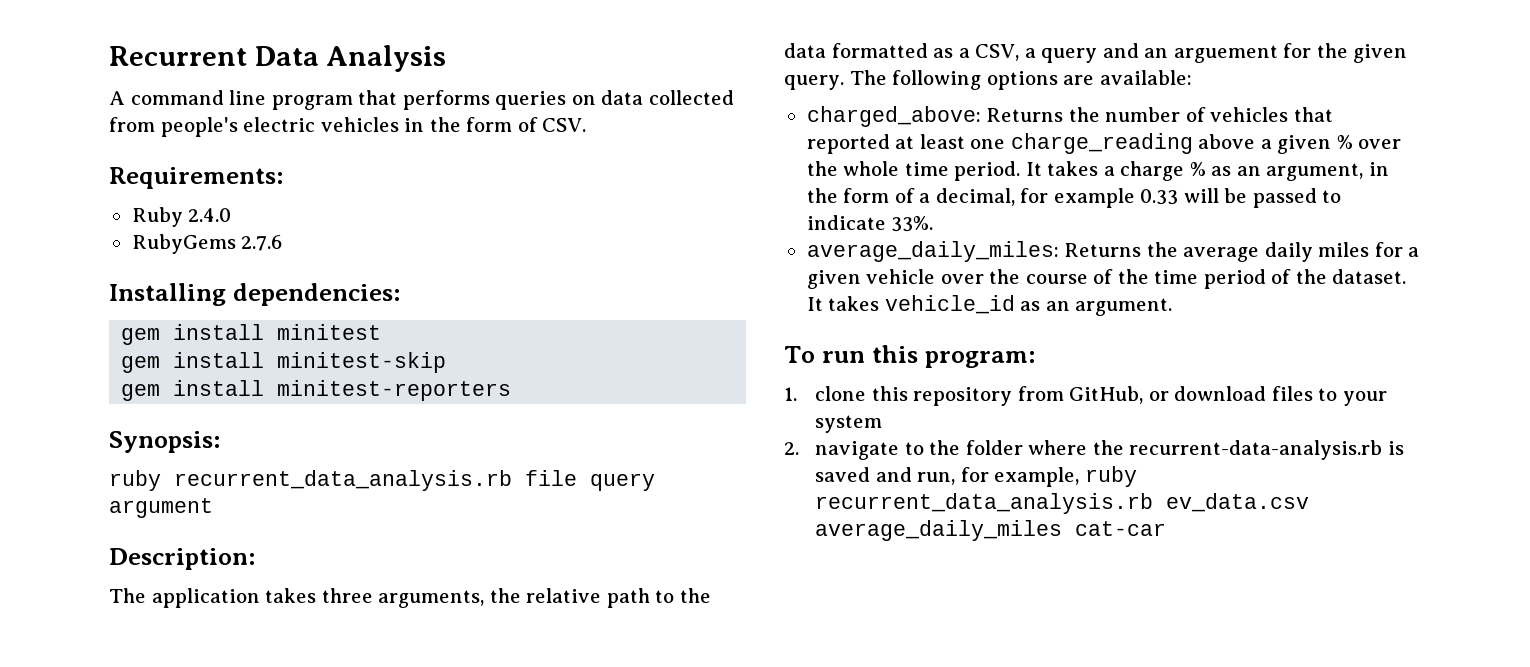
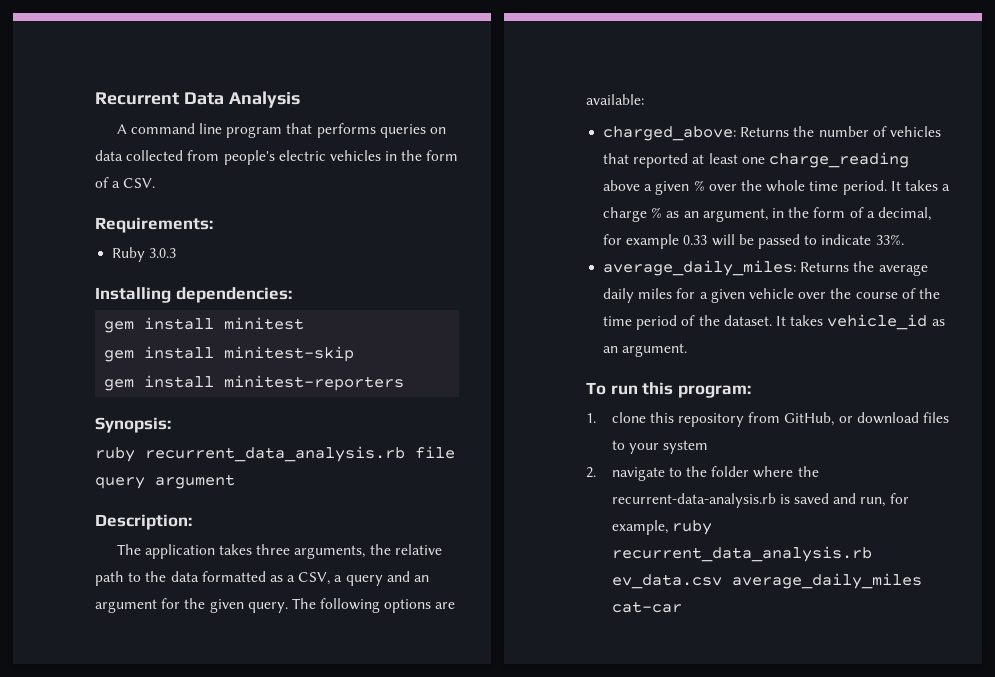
(538, 124) none -> [112,181,121,188] a
[188,208,232,222] [131,234,283,254] 2.4.0 // RubyGems 2.7.6 -> [149,248,177,258] 3.0.3
[1173,45,1278,63] arguement -> [95,599,157,613] argument

